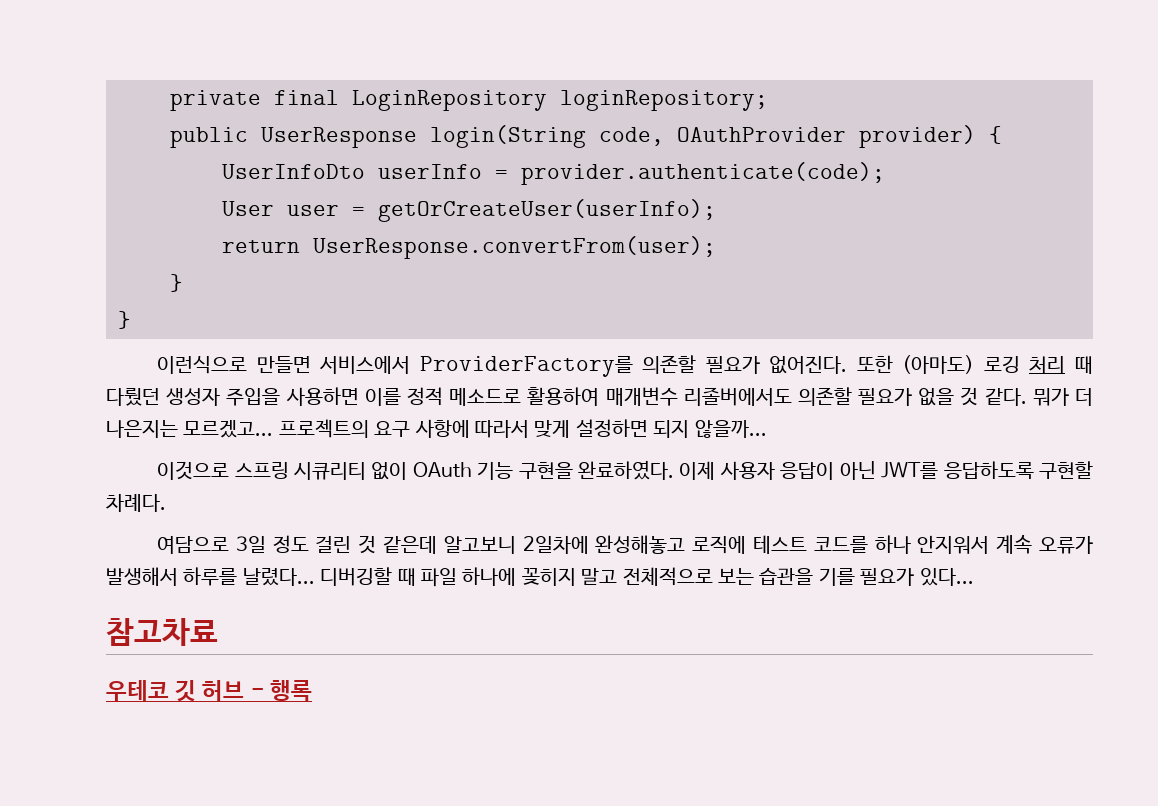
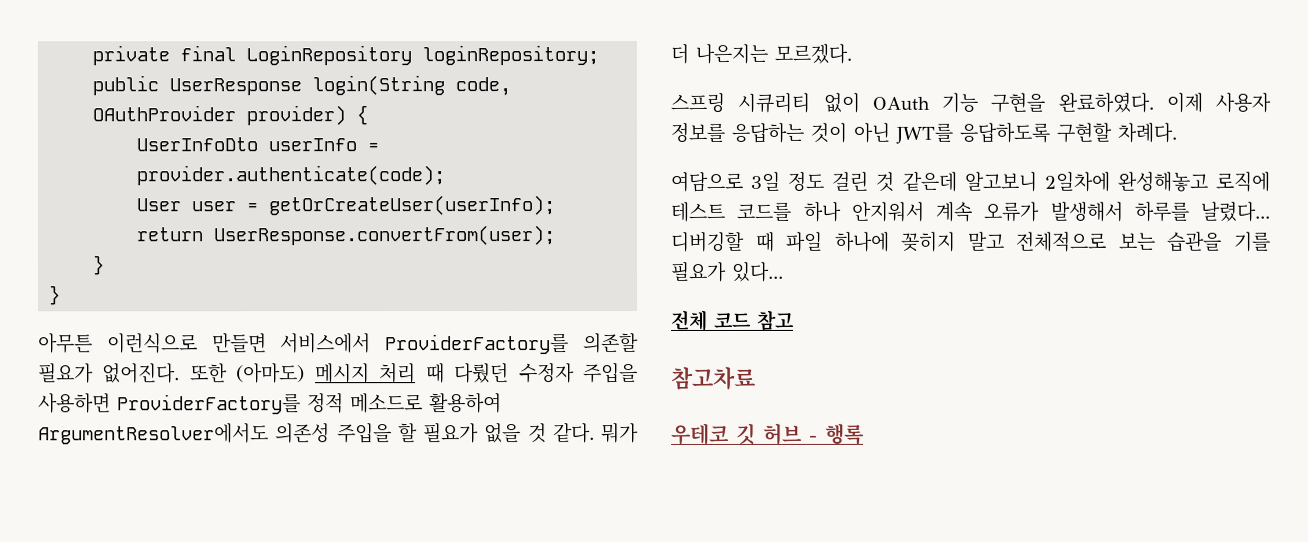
(131, 320) none -> [38,333,93,354] 아무튼
[983,356,1020,373] 로깅 -> [314,363,370,384] 메시지
[166,388,221,406] 생성자 -> [518,363,575,384] 수정자
[364,388,401,406] 이를 -> [117,393,301,415] ProviderFactory를
[605,387,852,406] 매개변수 리졸버에서도 의존할 -> [38,423,418,445] ArgumentResolver에서도 의존성 주입을 할
[183,419,767,438] [157,461,230,480] 모르겠고... 프로젝트의 요구 사항에 따라서 맞게 설정하면 되지 않을까... // 이것으로 -> [774,43,852,64] 모르겠다. //
[780,462,835,480] 응답이 -> [670,122,847,143] 정보를 응답하는 것이
(974, 577) none -> [671,309,795,331] // 전체 코드 참고

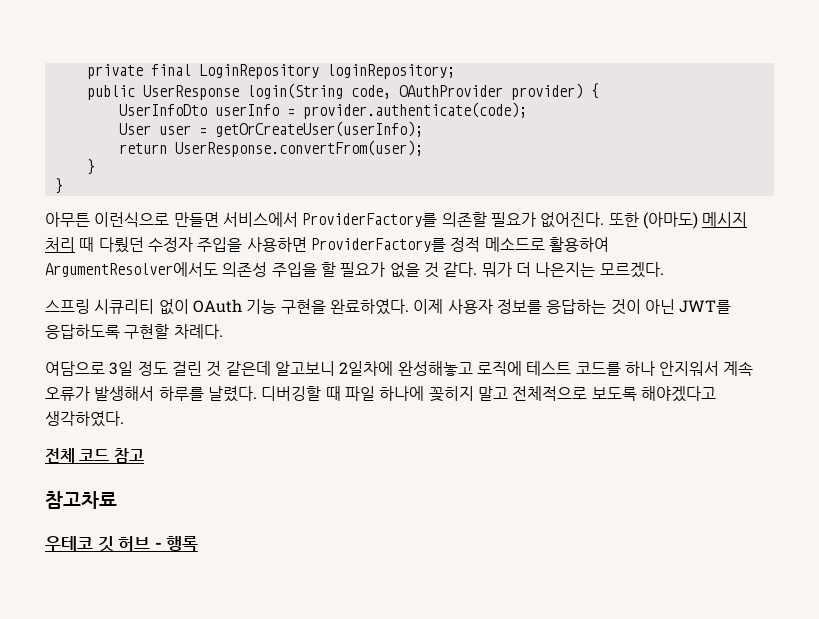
[1200,201,1270,222] 날렸다... -> [207,386,257,402] 날렸다.
[1117,230,1270,252] [670,260,784,282] 보는 습관을 기를 필요가 있다... -> [591,386,716,402] [45,411,124,427] 보도록 해야겠다고 생각하였다.

